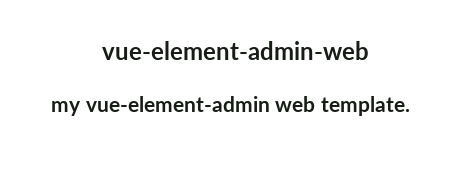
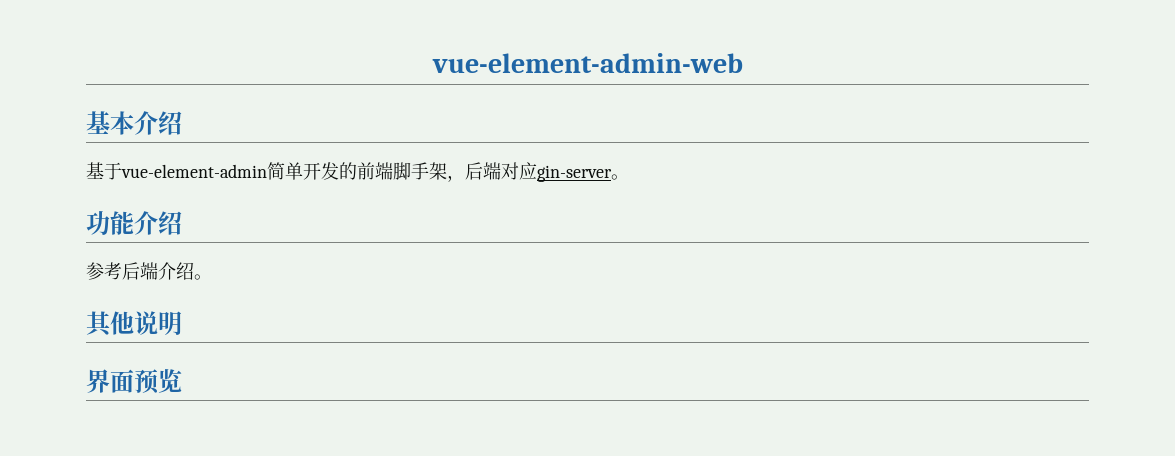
[51,96,411,116] my vue-element-admin web template. -> [86,111,182,135] [86,162,629,182] [86,211,182,235] [86,262,212,280] [86,311,182,337] [86,369,182,394] 基本介绍 // 基于vue-element-admin简单开发的前端脚手架，后端对应gin-server。 // 功能介绍 // 参考后端介绍。 // 其他说明 // 界面预览

